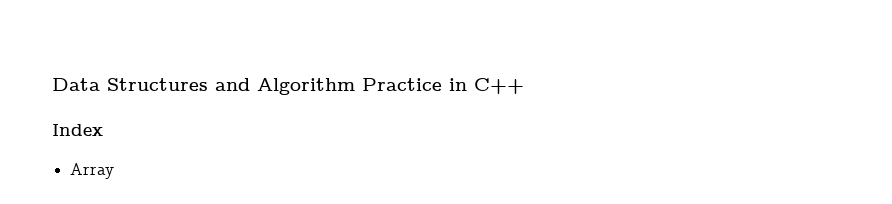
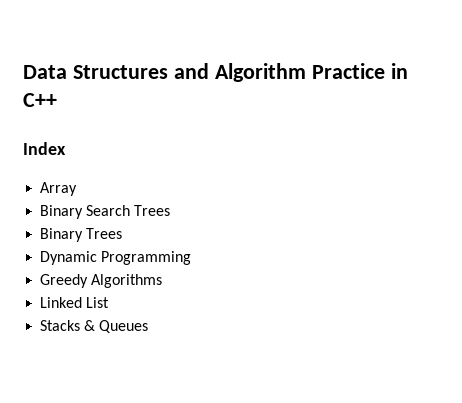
(115, 171) none -> [40,205,171,219] [40,228,123,242] [40,251,192,265] [40,274,163,288] [40,297,110,308] [40,320,149,333] // Binary Search Trees // Binary Trees // Dynamic Programming // Greedy Algorithms // Linked List // Stacks & Queues

